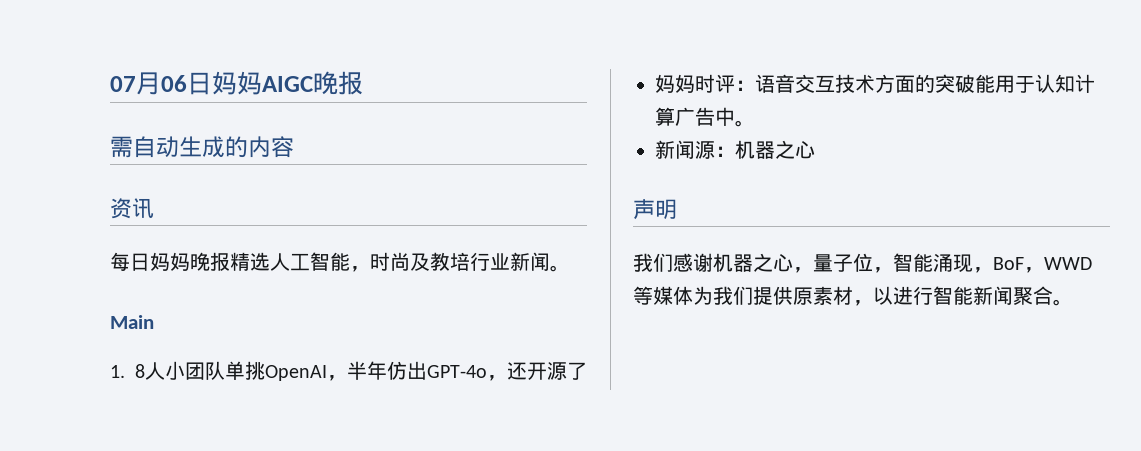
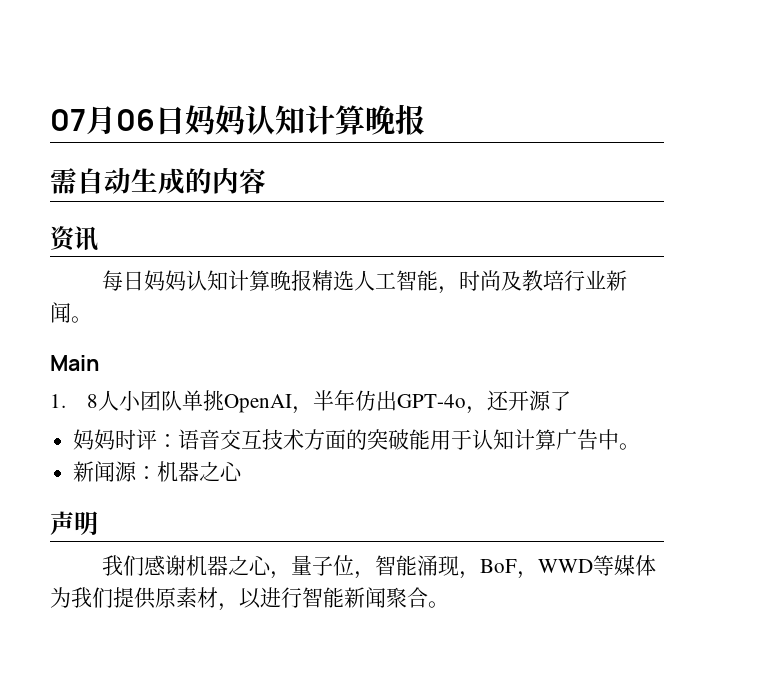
[262,76,313,92] AIGC -> [245,105,365,135] 认知计算
(190, 261) none -> [186,270,271,291] 认知计算

